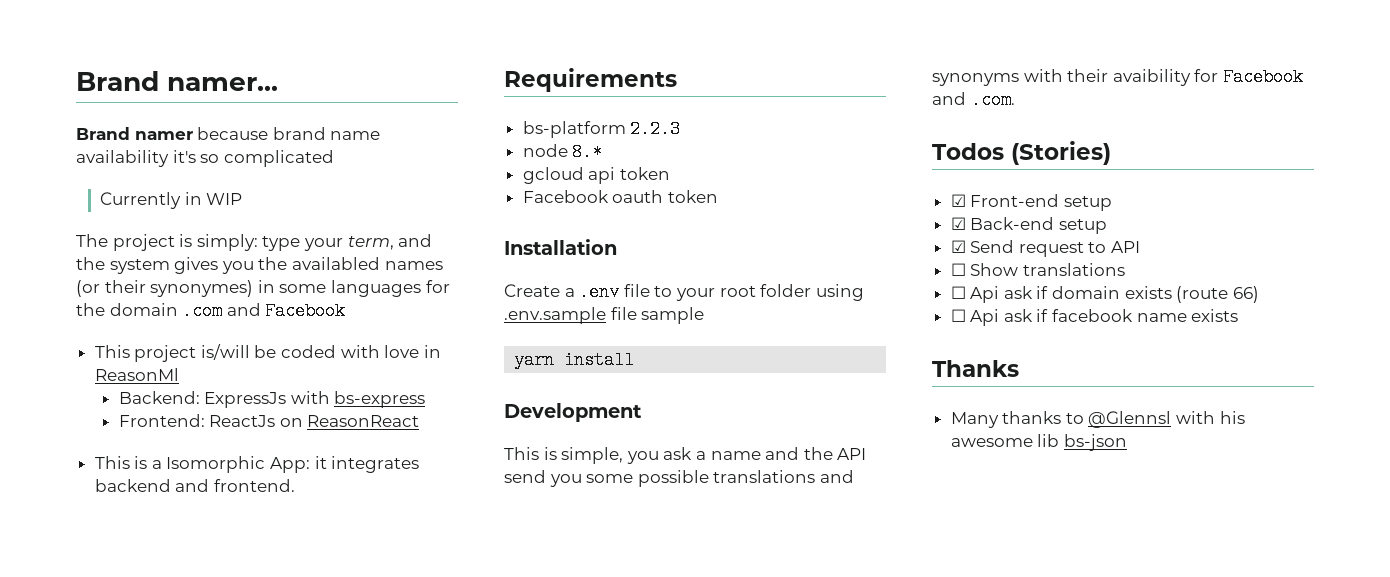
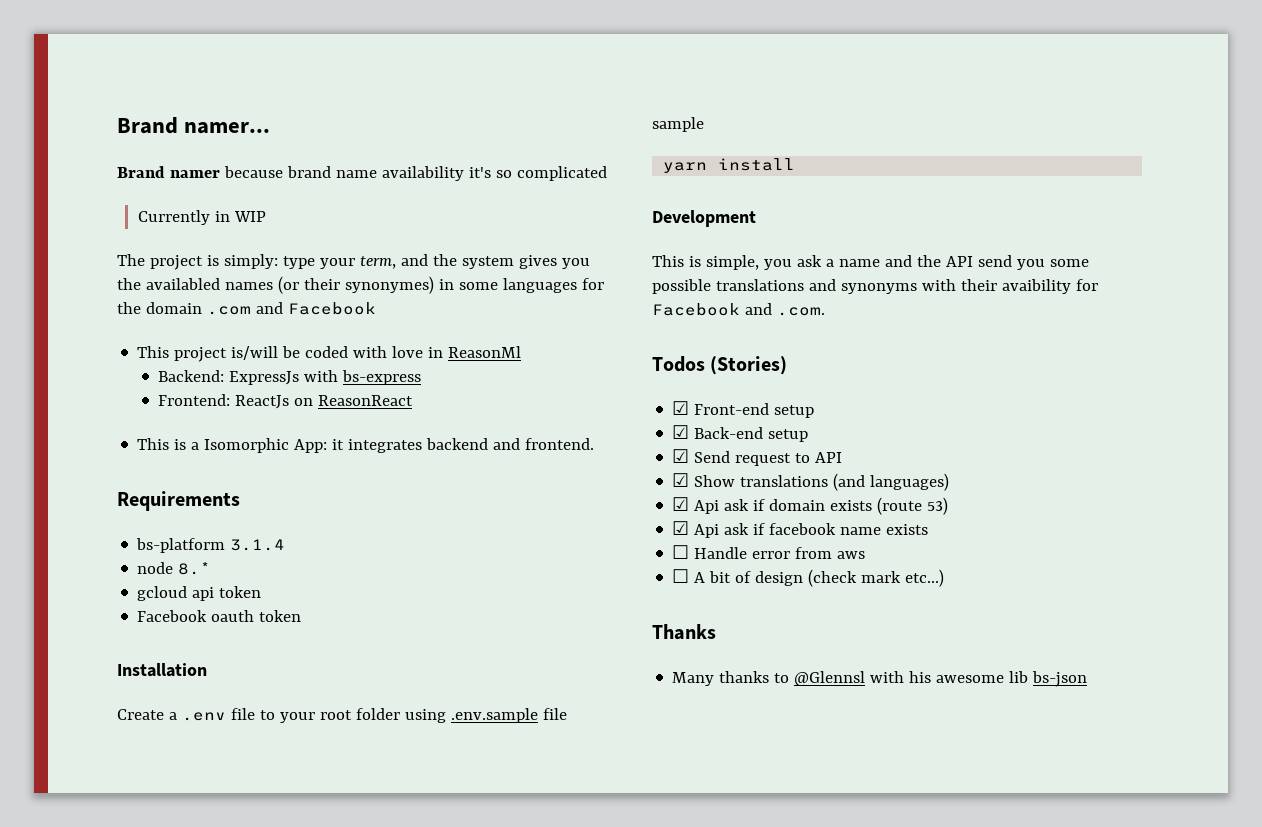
[630,120,681,138] 2.2.3 -> [230,539,286,551] 3.1.4
[950,263,966,276] ☐ -> [672,473,690,487] ☑
[950,286,966,299] // ☐ -> [833,473,950,491] [672,497,690,511] (and languages) // ☑
[1232,286,1259,303] [950,309,966,322] 66) // ☐ -> [927,497,949,515] [672,521,690,535] 53) // ☑
(1239, 315) none -> [672,545,866,559] [672,569,945,587] // ☐ Handle error from aws // ☐ A bit of design (check mark etc...)

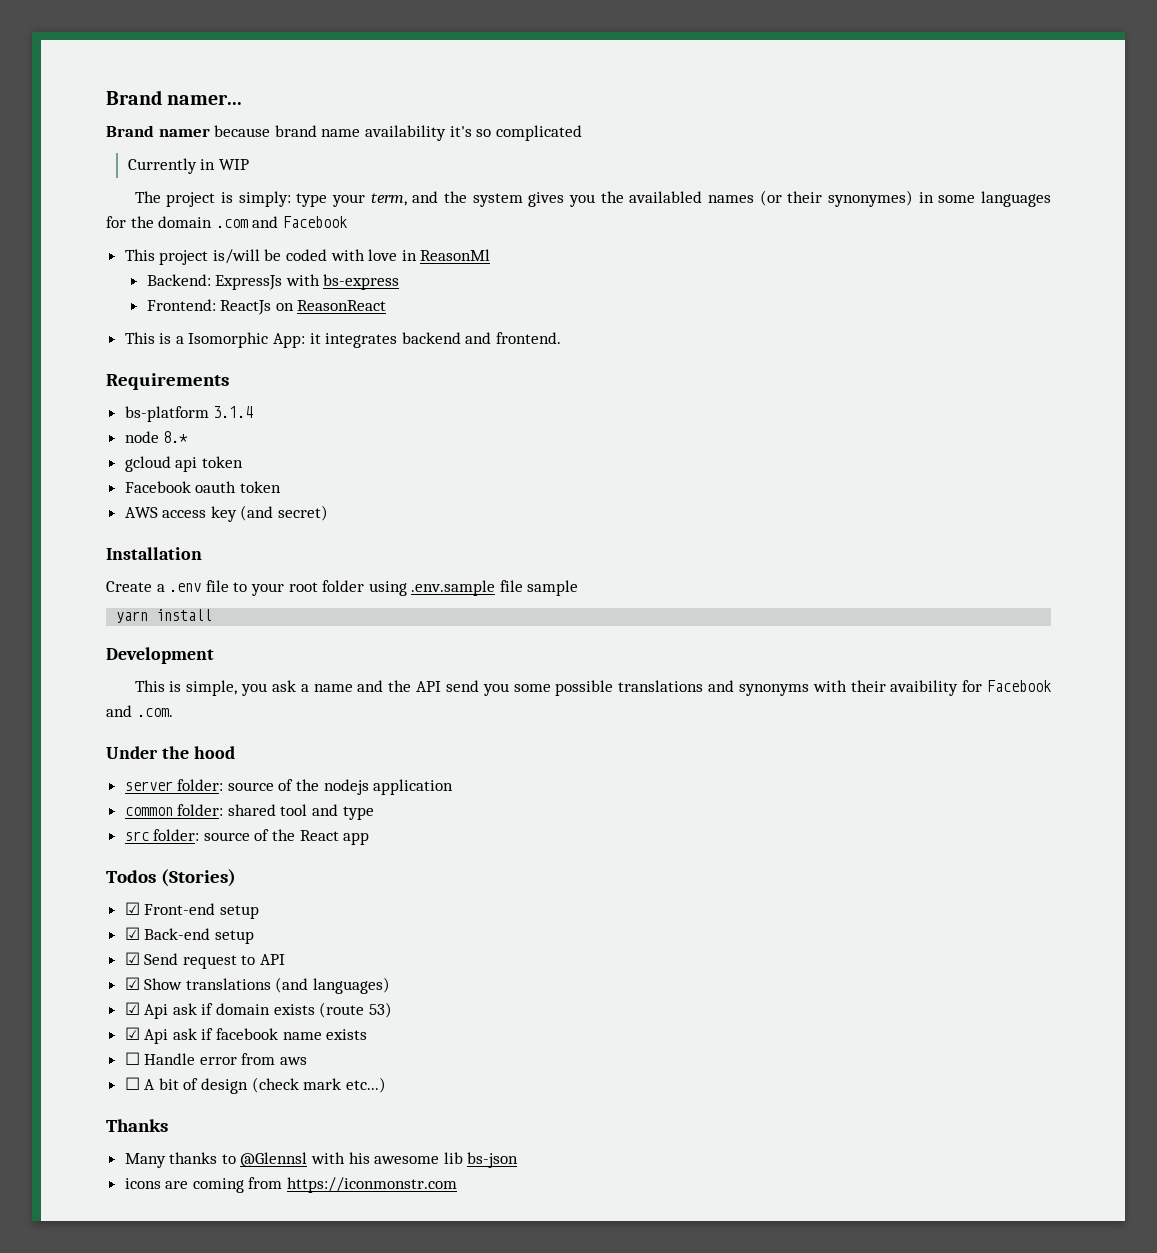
(302, 616) none -> [124,505,329,522] // AWS access key (and secret)
(825, 311) none -> [106,746,235,759] [124,779,454,795] [124,804,374,820] [124,829,370,845] // Under the hood // server folder: source of the nodejs application // common folder: shared tool and type // src folder: source of the React app
(1088, 679) none -> [124,1177,458,1193] // icons are coming from https://iconmonstr.com

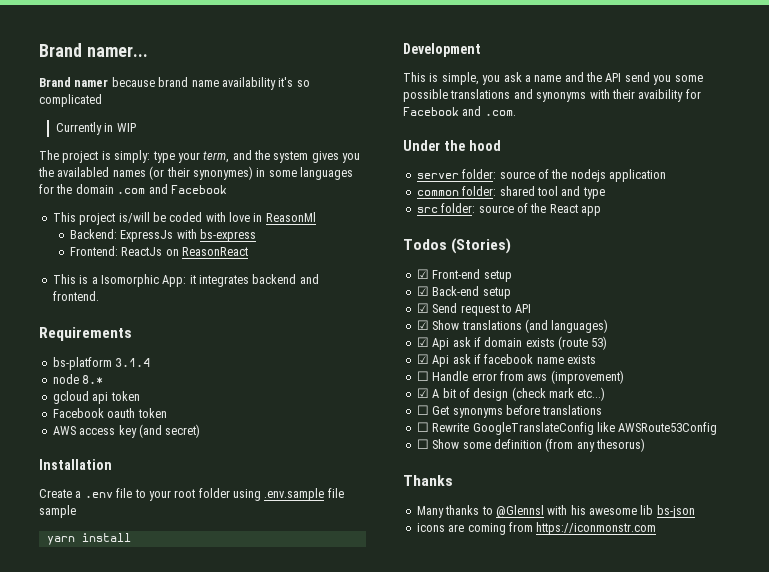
[124,1077,140,1090] // ☐ -> [550,370,624,384] [416,388,429,398] (improvement) // ☑
(386, 1085) none -> [416,405,603,418] [416,422,718,435] [416,438,645,452] // ☐ Get synonyms before translations // ☐ Rewrite GoogleTranslateConfig like AWSRoute53Config // ☐ Show some definition (from any thesorus)

